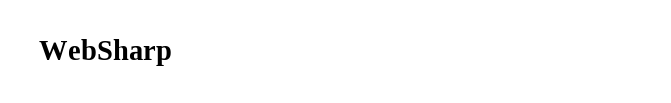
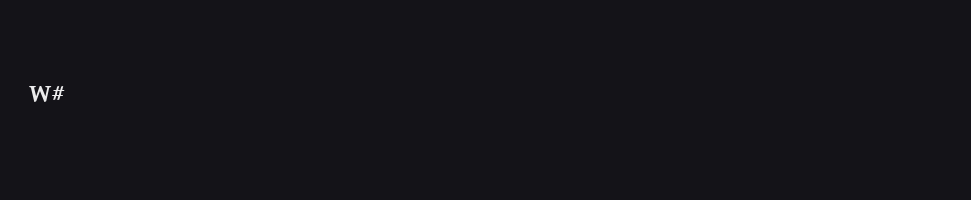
[39,39,172,66] WebSharp -> [29,86,65,102] W#

